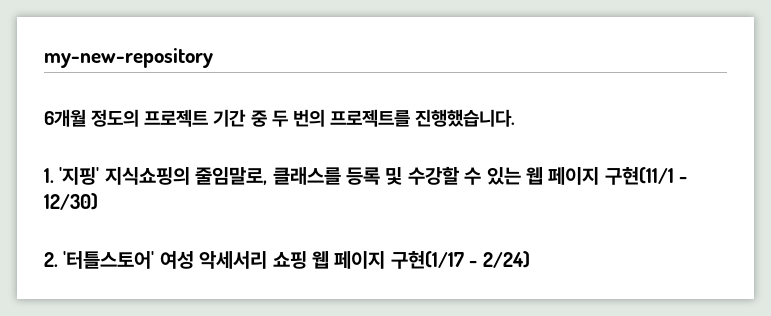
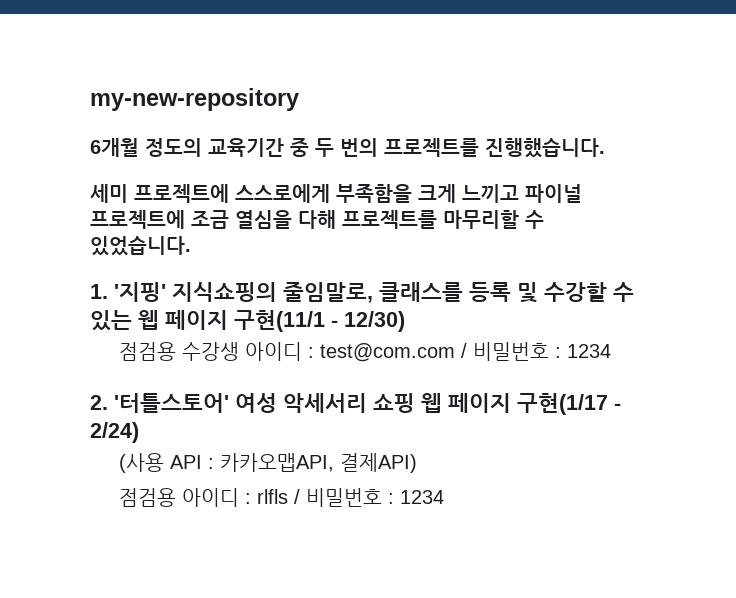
[144,109,247,127] 프로젝트 기간 -> [208,138,284,157] 교육기간
(516, 118) none -> [90,184,582,203] [90,210,544,229] [90,236,191,256] // 세미 프로젝트에 스스로에게 부족함을 크게 느끼고 파이널 프로젝트에 조금 열심을 다해 프로젝트를 마무리할 수 있었습니다.
(98, 201) none -> [119,342,612,362] // 점검용 수강생 아이디 : test@com.com / 비밀번호 : 1234
(530, 259) none -> [119,453,418,473] [119,488,445,507] // (사용 API : 카카오맵API, 결제API) // 점검용 아이디 : rlfls / 비밀번호 : 1234

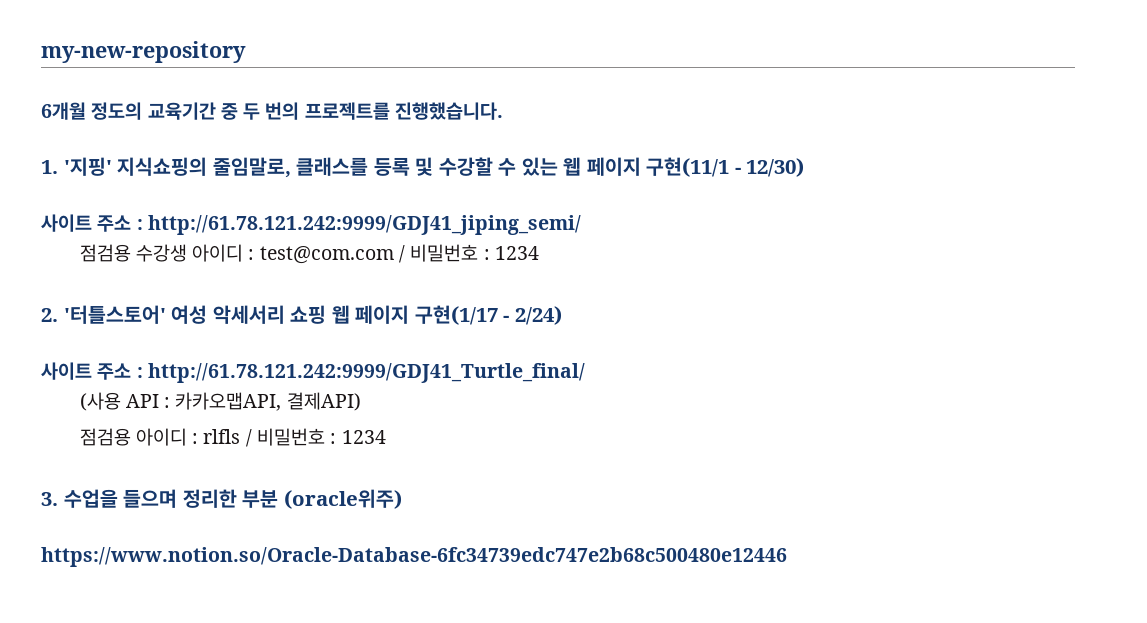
[90,184,582,203] [90,210,544,229] [90,236,191,256] // 세미 프로젝트에 스스로에게 부족함을 크게 느끼고 파이널 프로젝트에 조금 열심을 다해 프로젝트를 마무리할 수 있었습니다. -> (503, 111) none
(405, 321) none -> [41,214,581,235] // 사이트 주소 : http://61.78.121.242:9999/GDJ41_jiping_semi/
(139, 432) none -> [41,362,585,383] // 사이트 주소 : http://61.78.121.242:9999/GDJ41_Turtle_final/
(445, 497) none -> [41,489,402,509] [41,547,787,567] // 3. 수업을 들으며 정리한 부분 (oracle위주) // https://www.notion.so/Oracle-Database-6fc34739edc747e2b68c500480e12446

